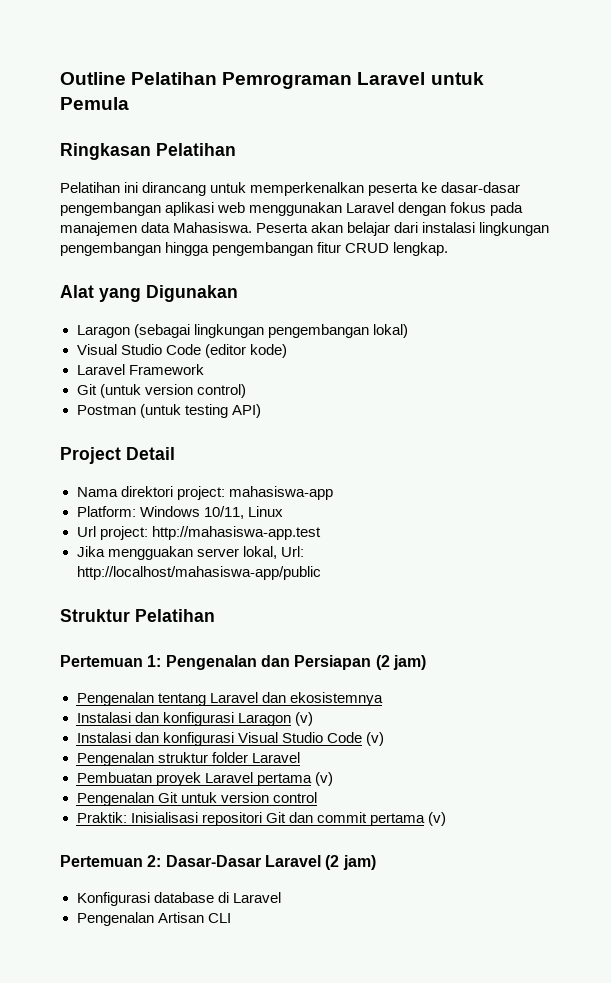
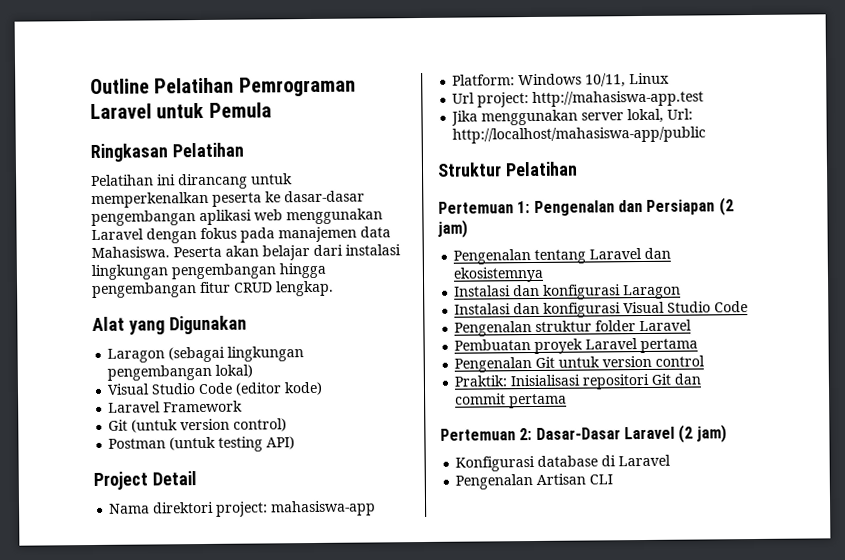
[107,546,193,560] mengguakan -> [481,109,579,126] menggunakan
[294,712,313,726] (v) -> (682, 292) none
[365,732,384,746] (v) -> (749, 307) none
[314,772,333,786] (v) -> (699, 346) none
[427,812,446,826] (v) -> (568, 401) none

